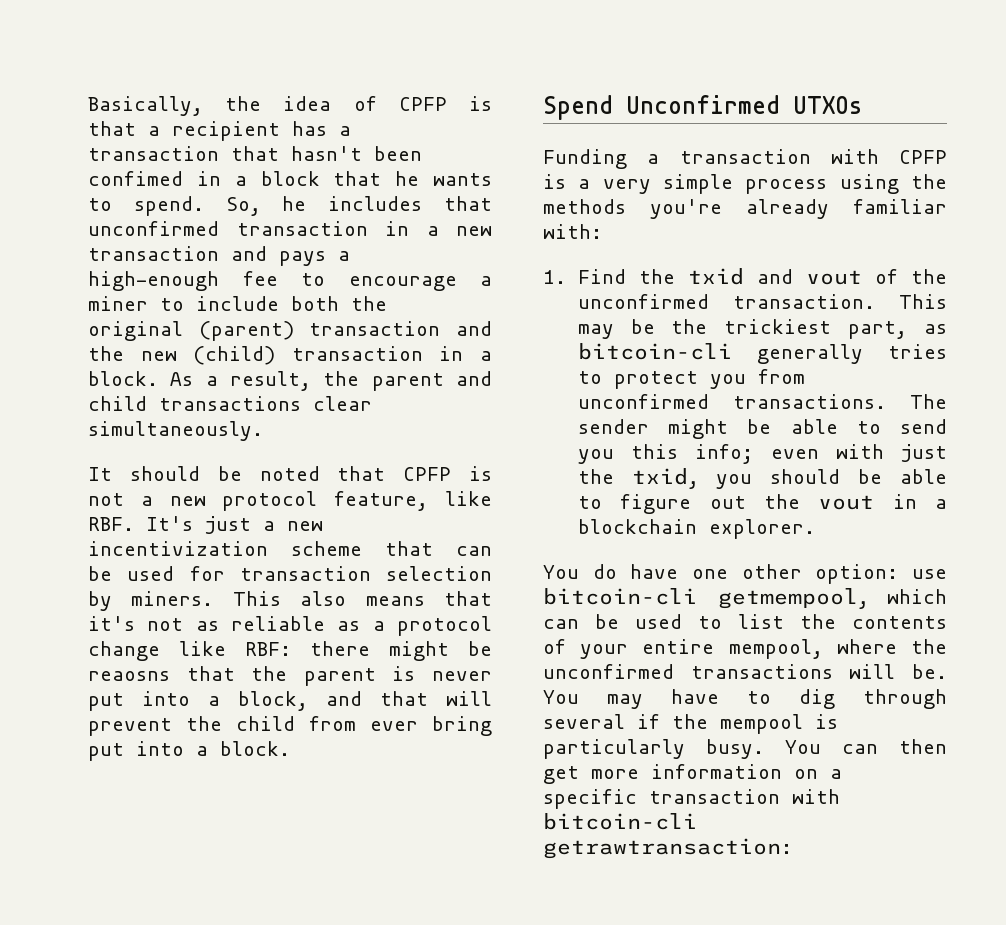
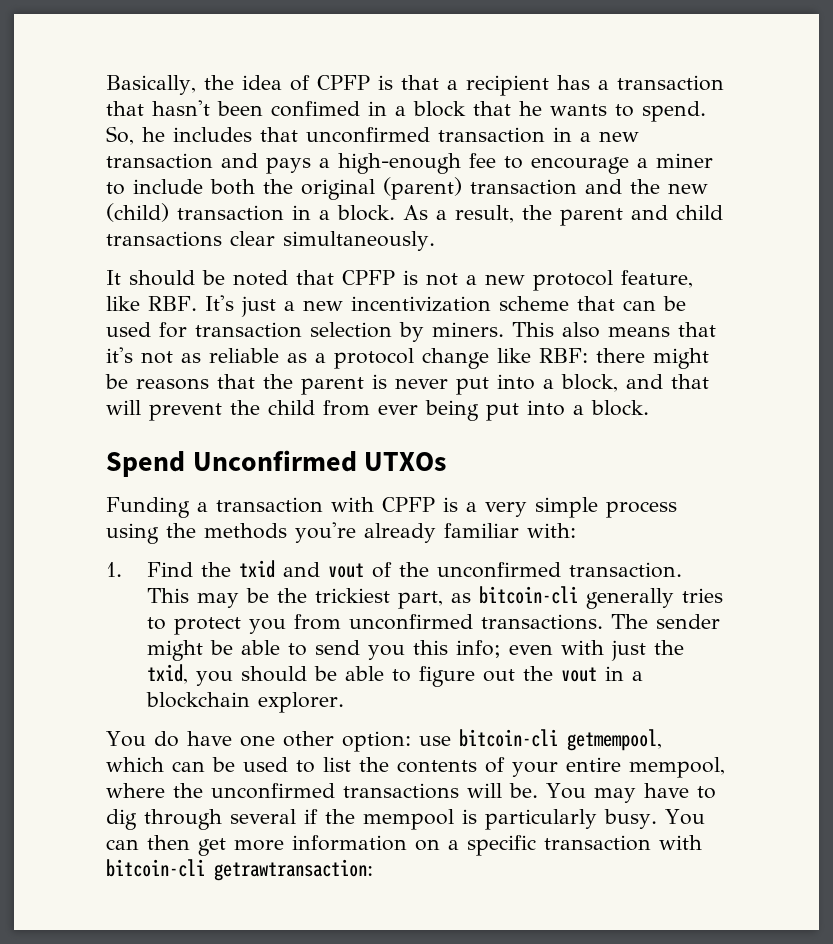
[88,671,170,681] reaosns -> [136,378,209,390] reasons
[432,716,492,736] bring -> [425,400,479,421] being

